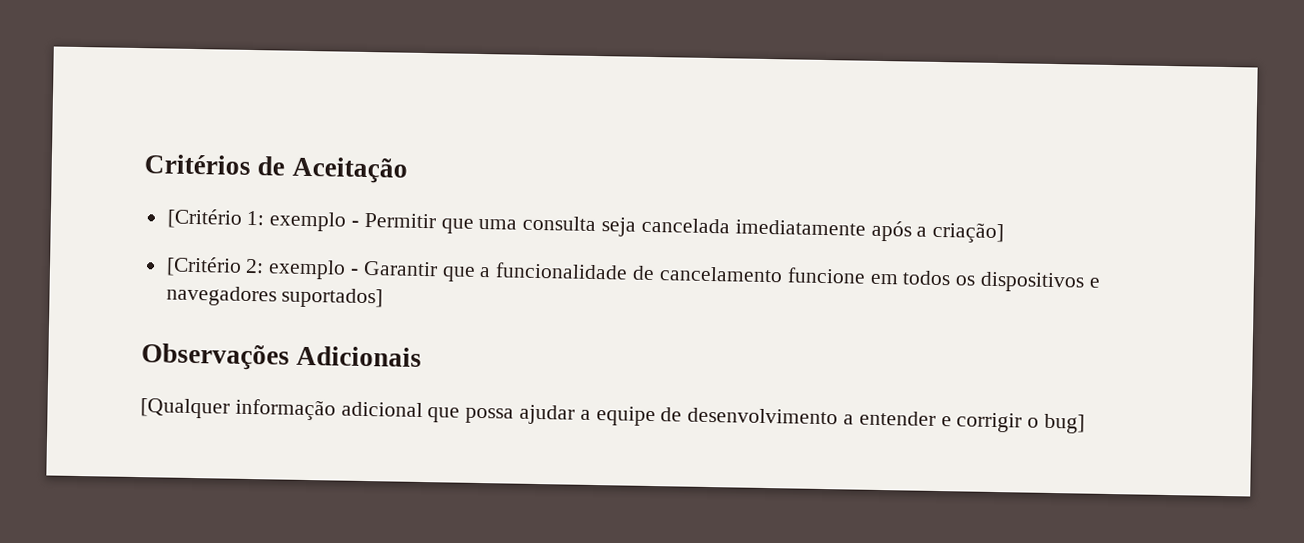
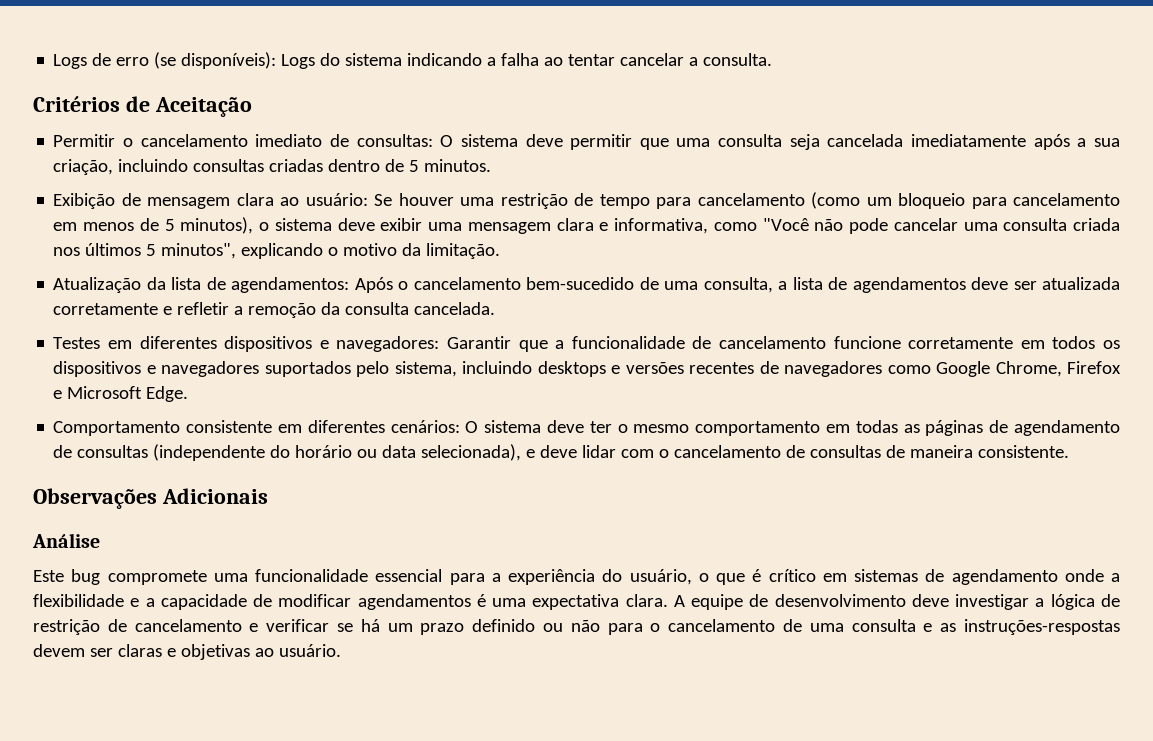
[144,154,408,184] [166,208,436,232] Critérios de Aceitação // [Critério 1: exemplo - Permitir -> [53,52,773,69] [33,96,252,117] [53,134,633,150] Logs de erro (se disponíveis): Logs do sistema indicando a falha ao tentar cancelar a consulta. // Critérios de Aceitação // Permitir o cancelamento imediato de consultas: O sistema deve permitir
[932,221,1005,244] [165,256,360,280] criação] // [Critério 2: exemplo - -> [1094,138,1120,147] [53,159,492,175] [53,192,1121,209] [53,217,1120,234] [53,243,501,259] [53,277,1121,293] [53,302,496,318] [53,336,440,352] sua criação, incluindo consultas criadas dentro de 5 minutos. // Exibição de mensagem clara ao usuário: Se houver uma restrição de tempo para cancelamento (como um bloqueio para cancelamento em menos de 5 minutos), o sistema deve exibir uma mensagem clara e informativa, como "Você não pode cancelar uma consulta criada nos últimos 5 minutos", explicando o motivo da limitação. // Atualização da lista de agendamentos: Após o cancelamento bem-sucedido de uma consulta, a lista de agendamentos deve ser atualizada corretamente e refletir a remoção da consulta cancelada. // Testes em diferentes dispositivos e navegadores:
(866, 275) none -> [908,337,1014,349] corretamente
[281,287,384,309] [141,343,423,371] [140,398,1086,434] suportados] // Observações Adicionais // [Qualquer informação adicional que possa ajudar a equipe de desenvolvimento a entender e corrigir o bug] -> [264,361,1121,377] [53,386,189,402] [53,420,1120,436] [53,444,1070,461] [33,488,268,509] [32,533,100,548] [33,569,1120,585] [33,594,1121,610] [33,619,1120,635] [33,644,341,660] suportados pelo sistema, incluindo desktops e versões recentes de navegadores como Google Chrome, Firefox e Microsoft Edge. // Comportamento consistente em diferentes cenários: O sistema deve ter o mesmo comportamento em todas as páginas de agendamento de consultas (independente do horário ou data selecionada), e deve lidar com o cancelamento de consultas de maneira consistente. // Observações Adicionais // Análise // Este bug compromete uma funcionalidade essencial para a experiência do usuário, o que é crítico em sistemas de agendamento onde a flexibilidade e a capacidade de modificar agendamentos é uma expectativa clara. A equipe de desenvolvimento deve investigar a lógica de restrição de cancelamento e verificar se há um prazo definido ou não para o cancelamento de uma consulta e as instruções-respostas devem ser claras e objetivas ao usuário.

